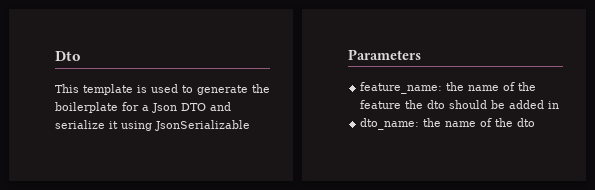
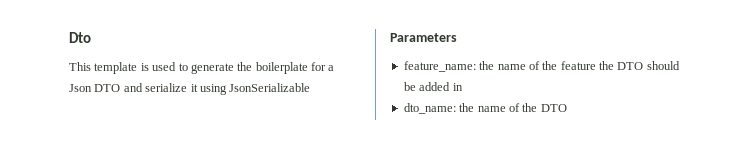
[427,100,446,109] dto -> [617,62,644,70] DTO
[517,118,536,127] dto -> [540,104,567,112] DTO

